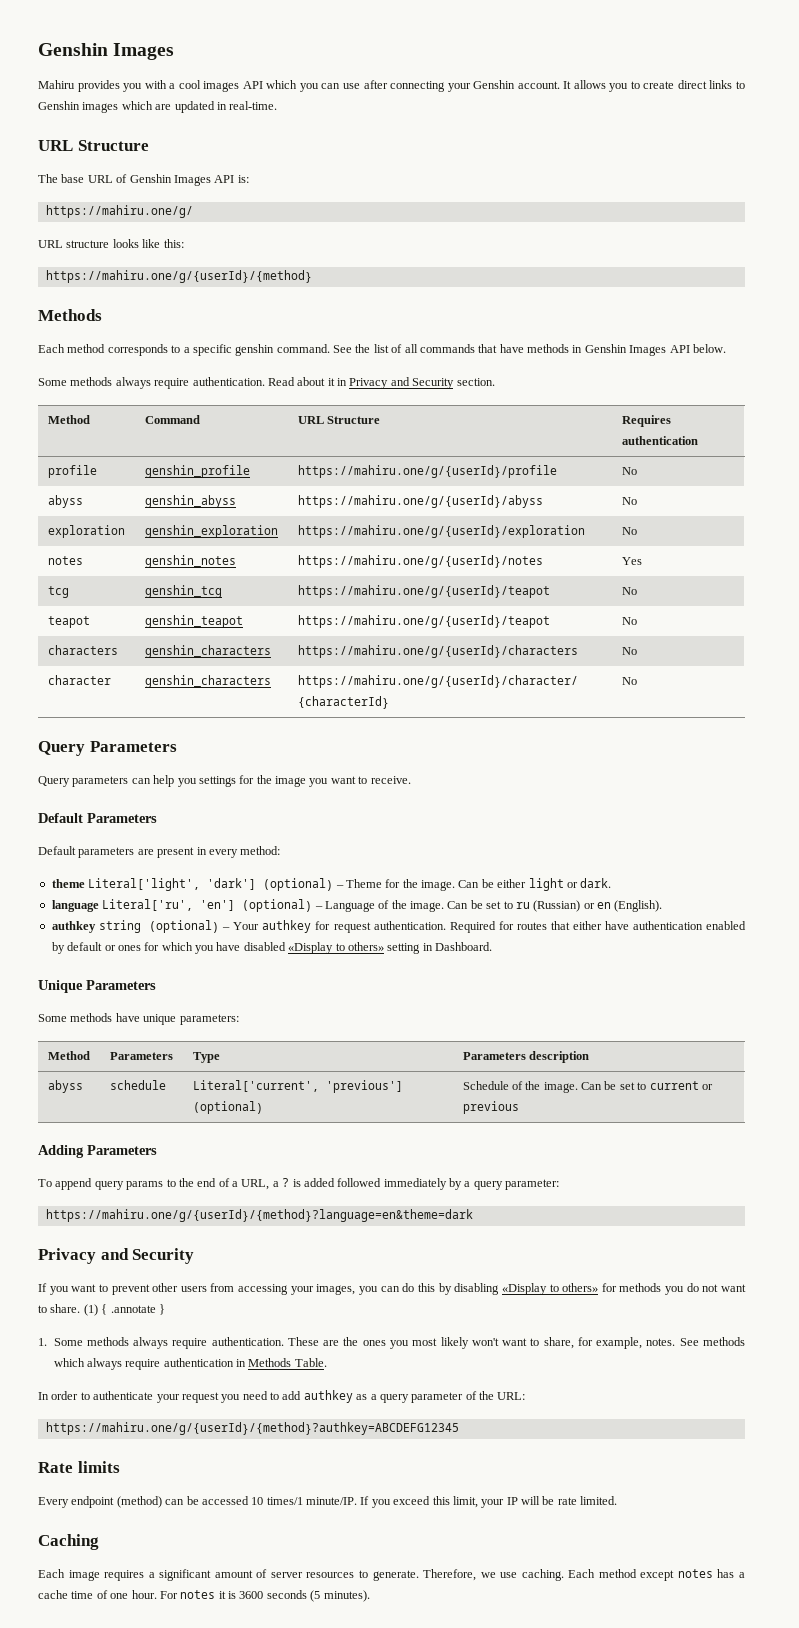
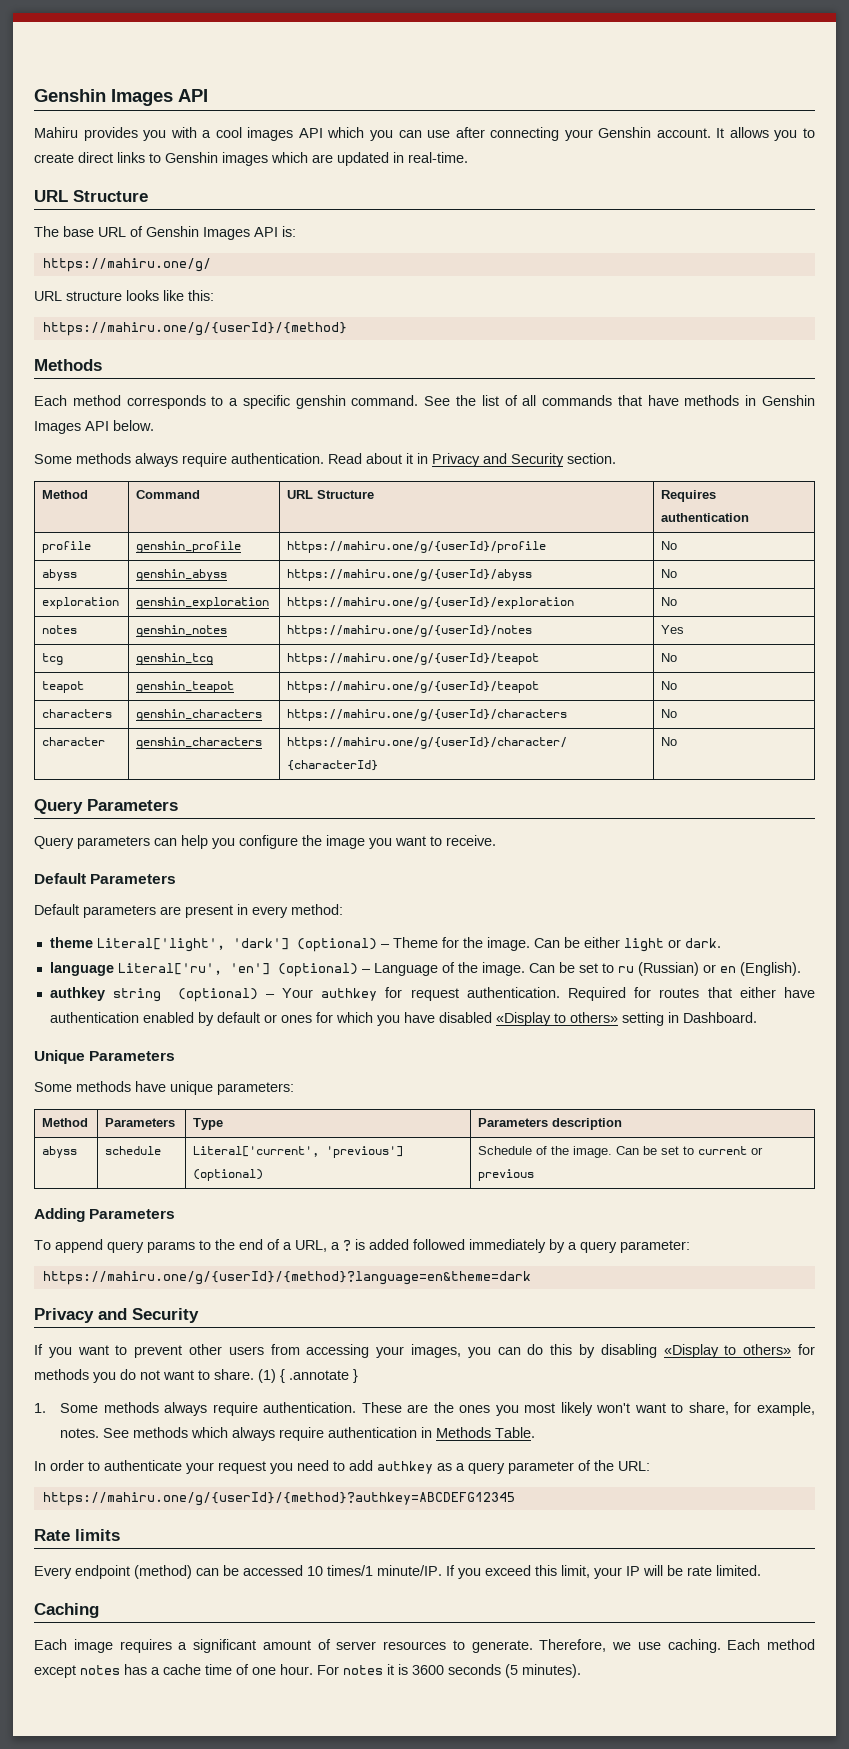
[38,43,175,60] Genshin Images -> [34,89,208,106] Genshin Images API
[198,775,255,787] settings for -> [239,835,298,849] configure

